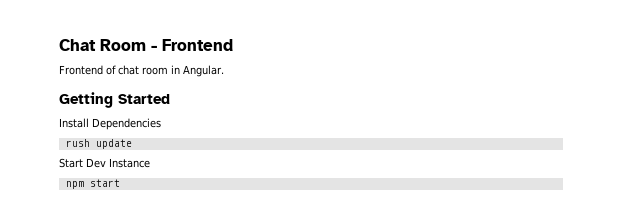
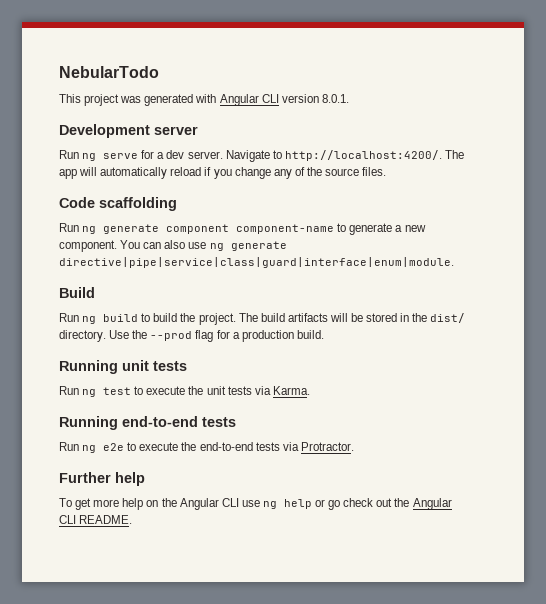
[59,39,233,51] [59,65,224,77] [59,92,170,108] [59,118,161,130] [65,139,132,149] [59,158,150,168] [65,179,120,189] Chat Room - Frontend // Frontend of chat room in Angular. // Getting Started // Install Dependencies // rush update // Start Dev Instance // npm start -> [59,66,159,78] [59,94,349,106] [59,124,198,138] [59,150,464,162] [59,167,387,179] [59,197,177,211] [59,223,426,235] [59,240,287,252] [59,257,454,268] [59,287,95,298] [59,313,466,325] [59,330,324,342] [59,360,187,374] [59,386,310,397] [59,416,236,430] [59,442,354,453] [59,472,145,486] [59,498,452,510] [59,515,133,524] NebularTodo // This project was generated with Angular CLI version 8.0.1. // Development server // Run ng serve for a dev server. Navigate to http://localhost:4200/. The app will automatically reload if you change any of the source files. // Code scaffolding // Run ng generate component component-name to generate a new component. You can also use ng generate directive|pipe|service|class|guard|interface|enum|module. // Build // Run ng build to build the project. The build artifacts will be stored in the dist/ directory. Use the --prod flag for a production build. // Running unit tests // Run ng test to execute the unit tests via Karma. // Running end-to-end tests // Run ng e2e to execute the end-to-end tests via Protractor. // Further help // To get more help on the Angular CLI use ng help or go check out the Angular CLI README.

